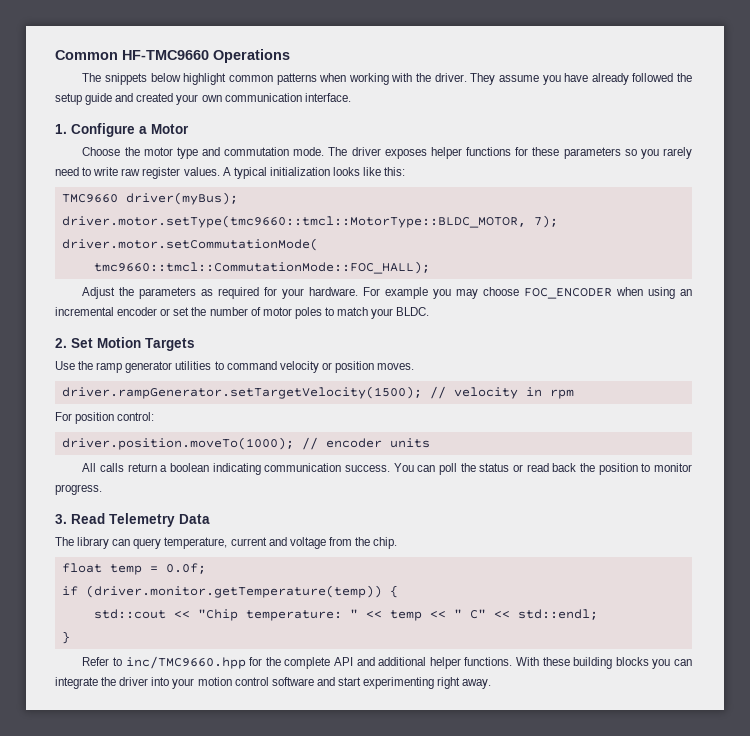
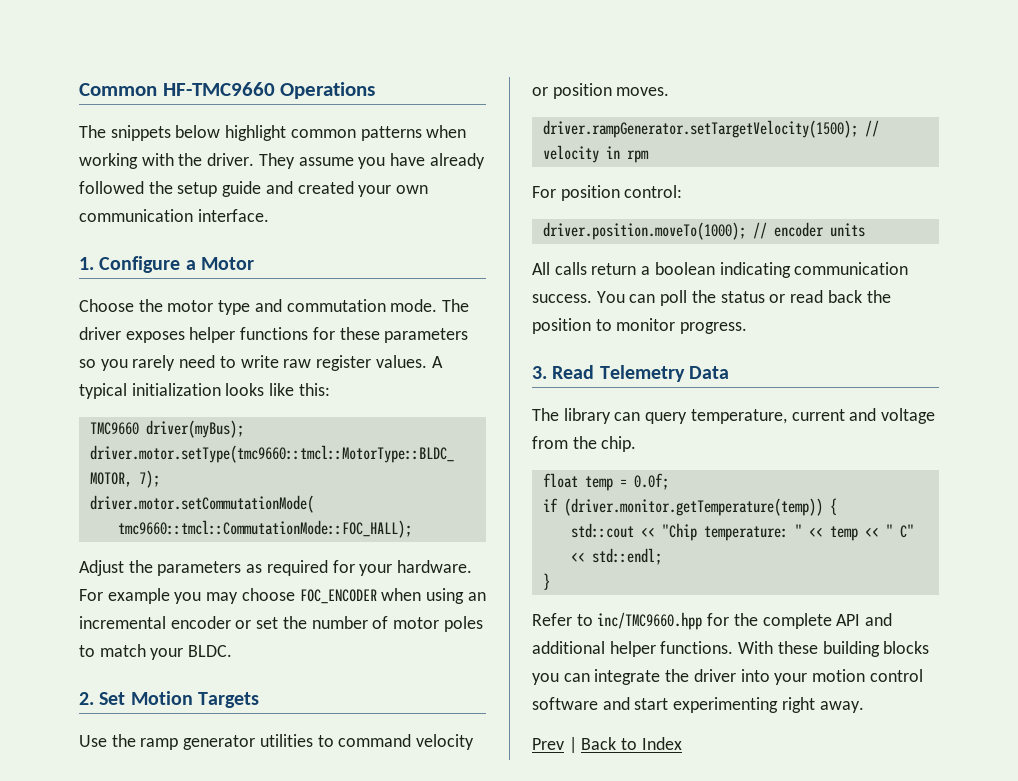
(492, 684) none -> [532,737,682,753] // Prev | Back to Index

